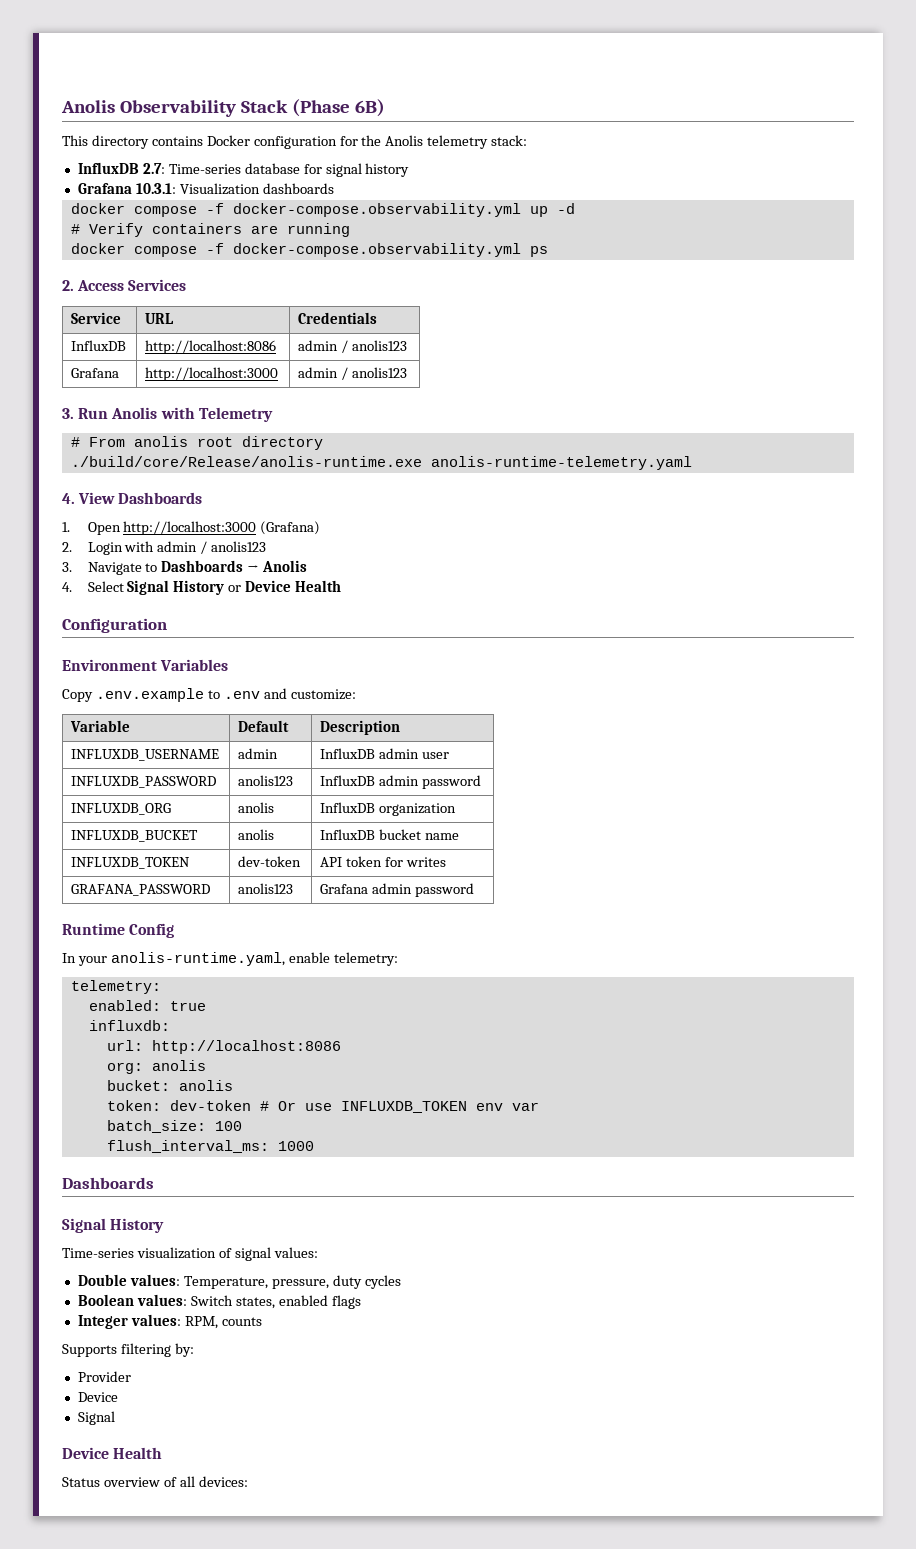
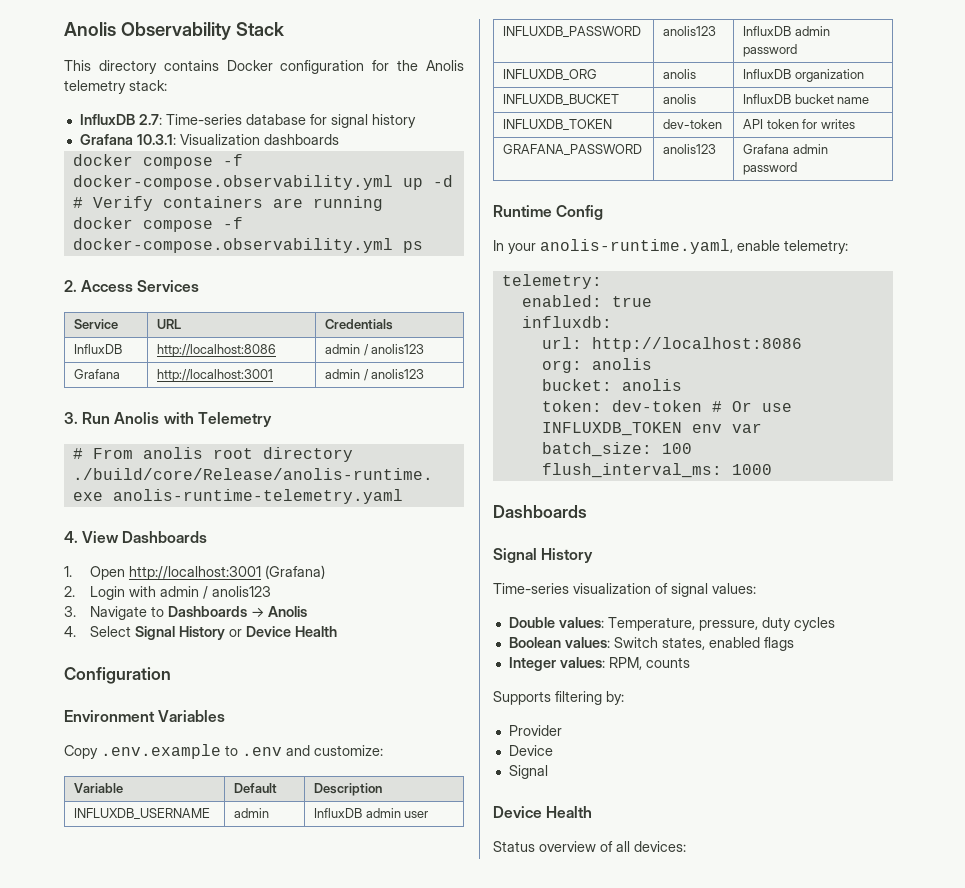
[291,99,385,117] (Phase 6B) -> (284, 29) none
[145,367,279,381] http://localhost:3000 -> [157,369,274,382] http://localhost:3001
[123,521,257,535] http://localhost:3000 -> [129,566,262,580] http://localhost:3001

